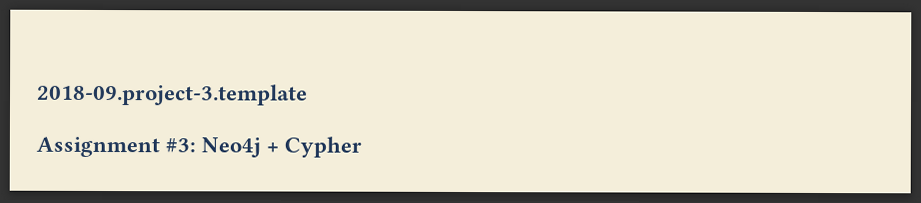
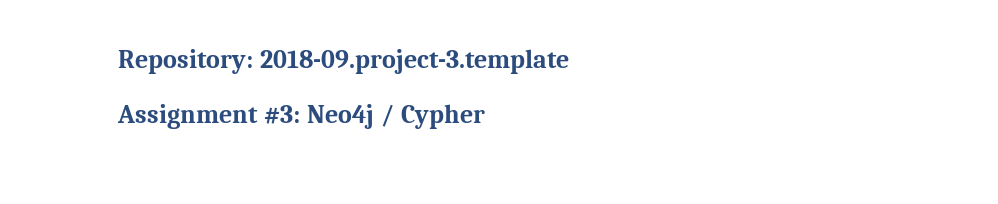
(36, 94) none -> [118,49,253,74] Repository:
[266,142,280,153] + -> [380,104,394,127] /

